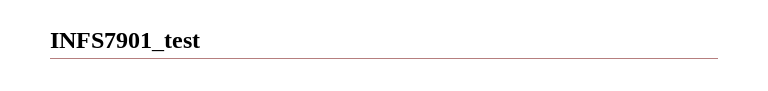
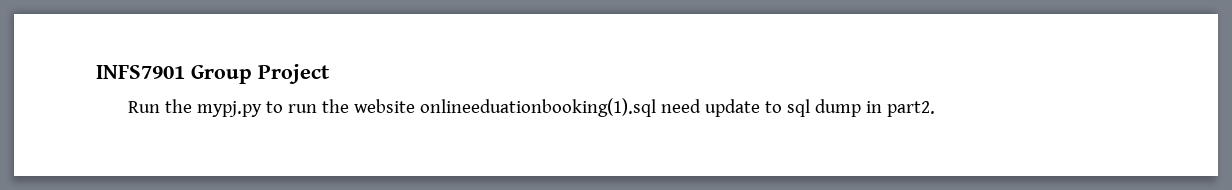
[50,33,200,52] INFS7901_test -> [96,64,330,84] [128,98,936,117] INFS7901 Group Project // Run the mypj.py to run the website onlineeduationbooking(1).sql need update to sql dump in part2.

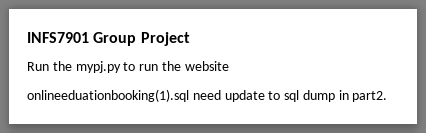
(416, 106) none -> (229, 66) //

